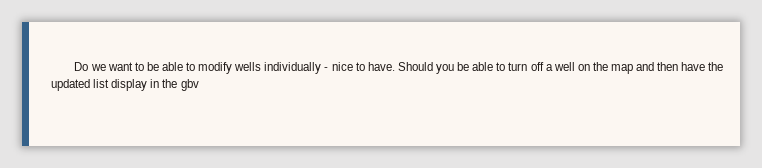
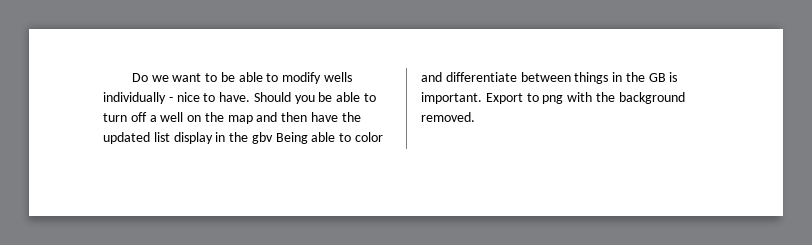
(199, 85) none -> [275,132,384,144] [421,72,678,84] [421,92,685,104] [421,112,475,122] Being able to color and differentiate between things in the GB is important. Export to png with the background removed.

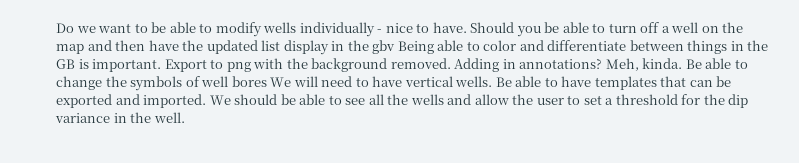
(475, 117) none -> [454,58,748,72] [56,76,732,91] [56,94,749,108] [55,112,185,123] Adding in annotations? Meh, kinda. Be able to change the symbols of well bores We will need to have vertical wells. Be able to have templates that can be exported and imported. We should be able to see all the wells and allow the user to set a threshold for the dip variance in the well.

